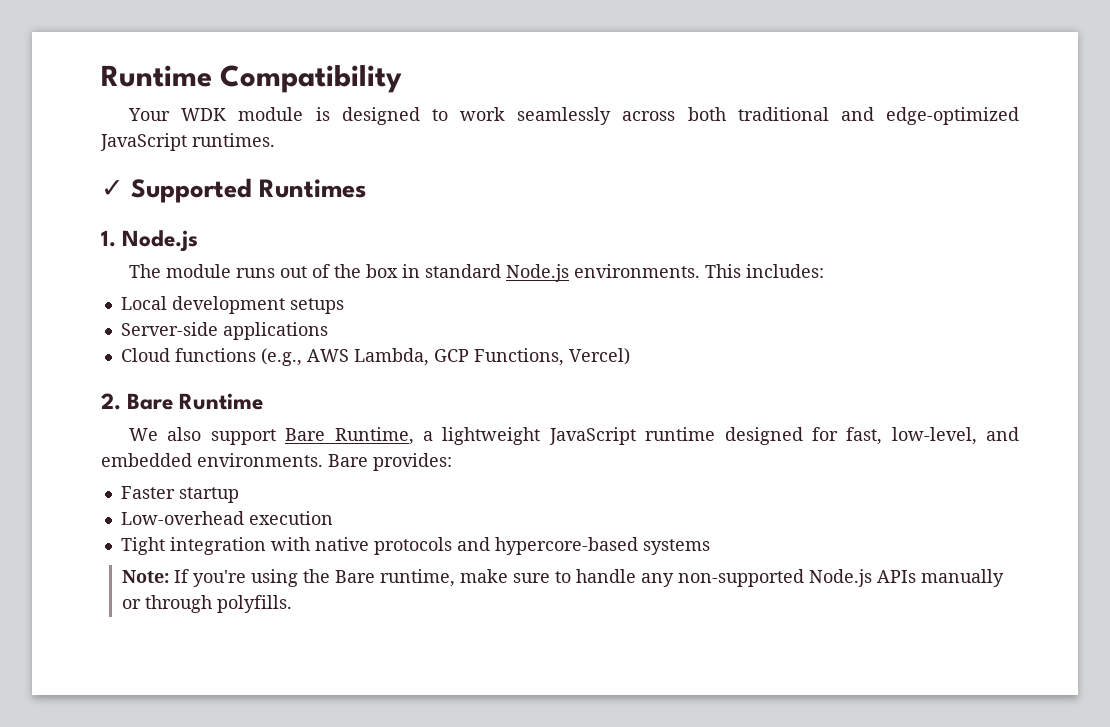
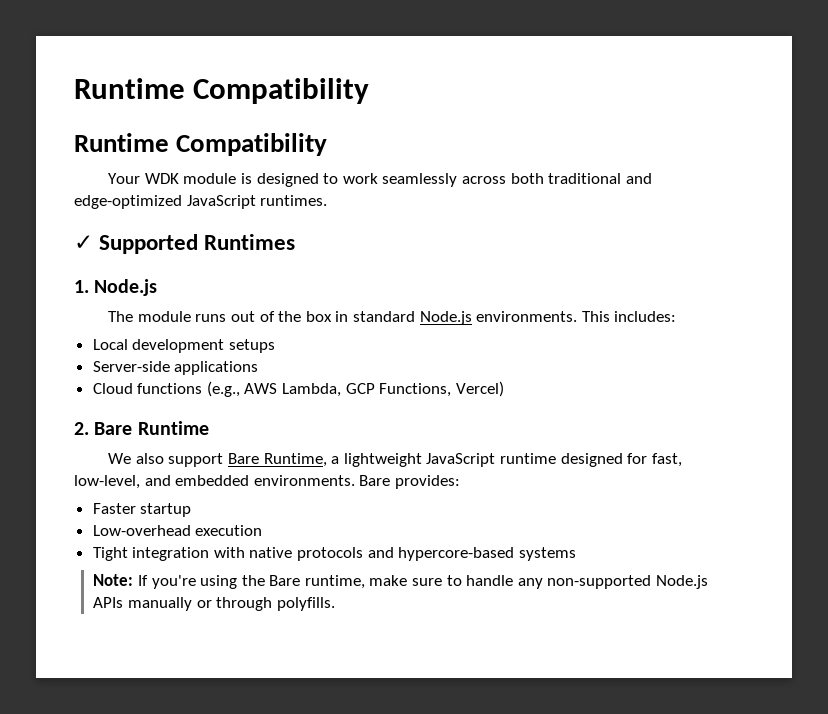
[101,65,403,93] Runtime Compatibility -> [74,78,370,104] [74,133,328,156] Runtime Compatibility // Runtime Compatibility

